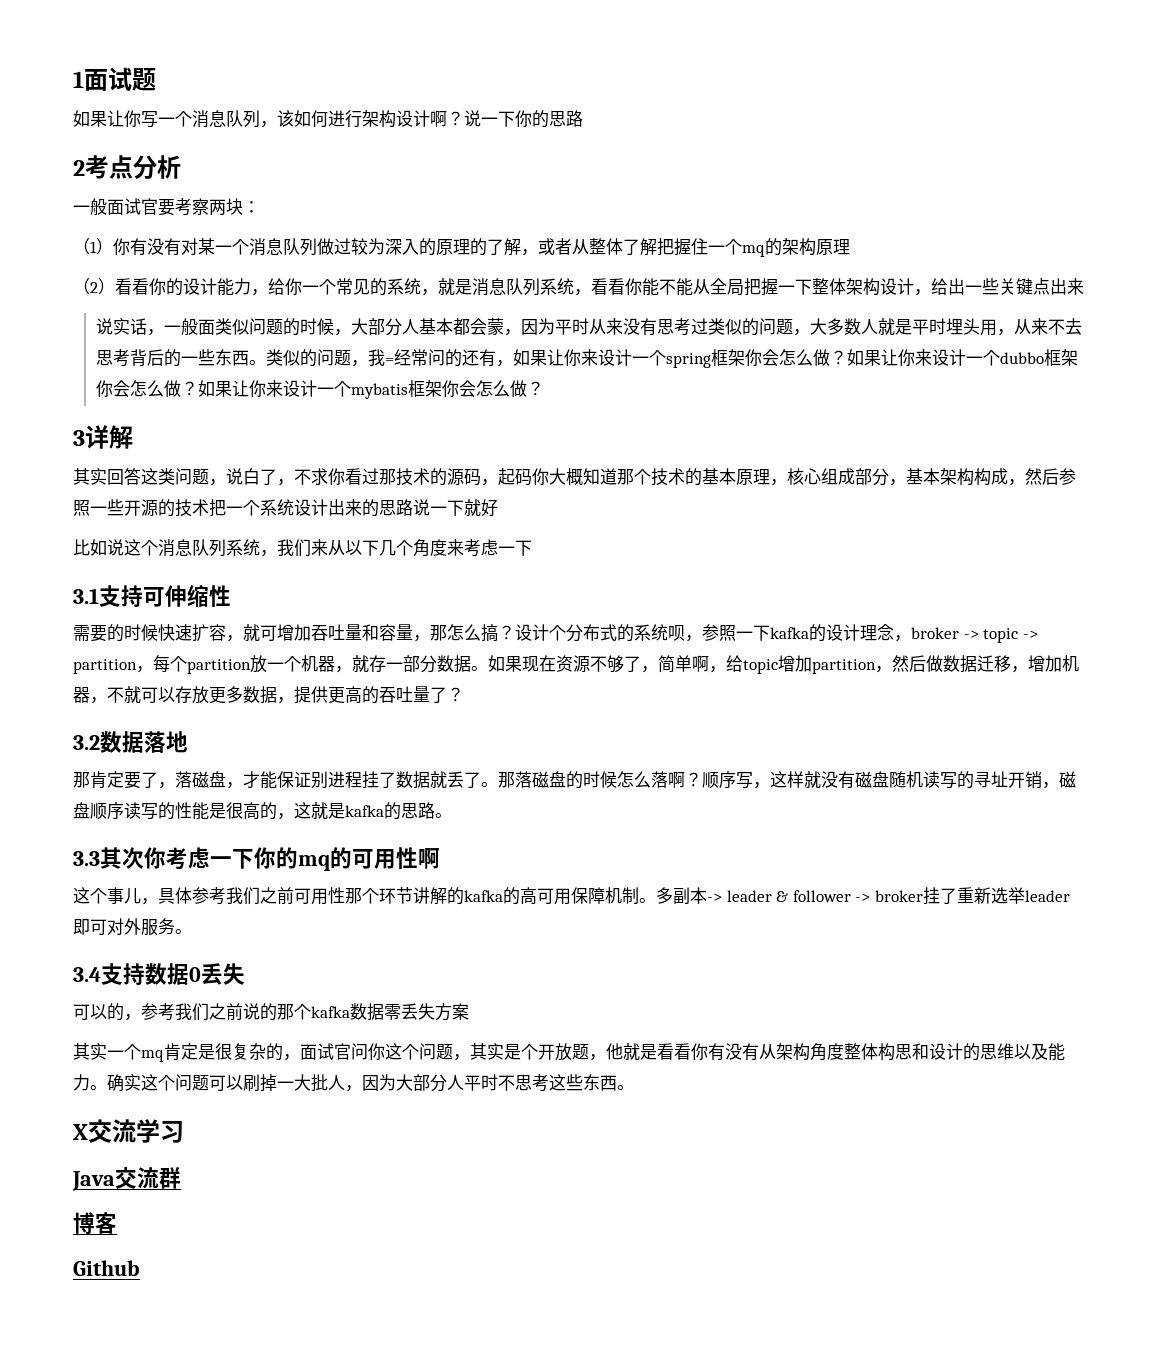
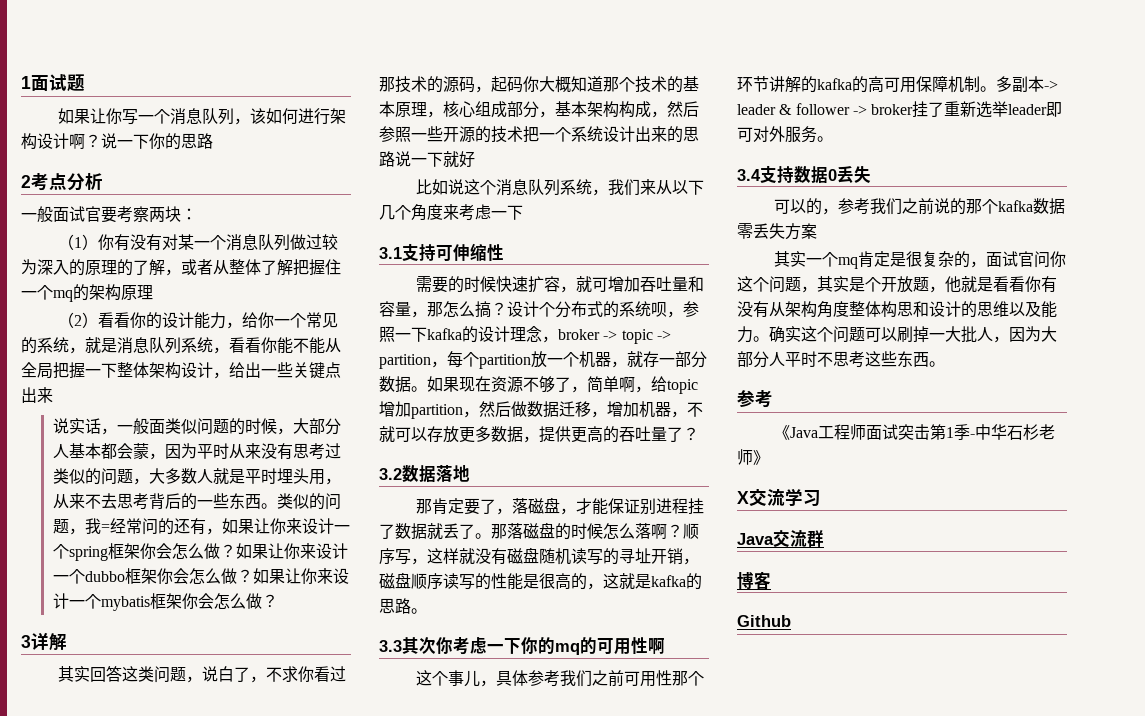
(634, 1087) none -> [737,390,773,408] [774,424,1056,440] [737,449,769,465] // 参考 // 《Java工程师面试突击第1季-中华石杉老师》

